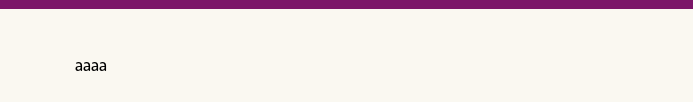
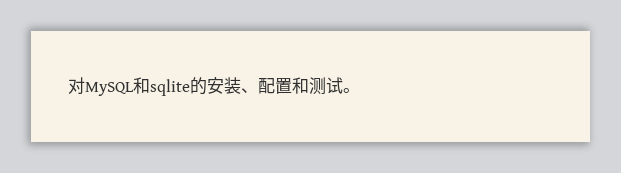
[75,62,107,71] aaaa -> [68,77,360,96] 对MySQL和sqlite的安装、配置和测试。

